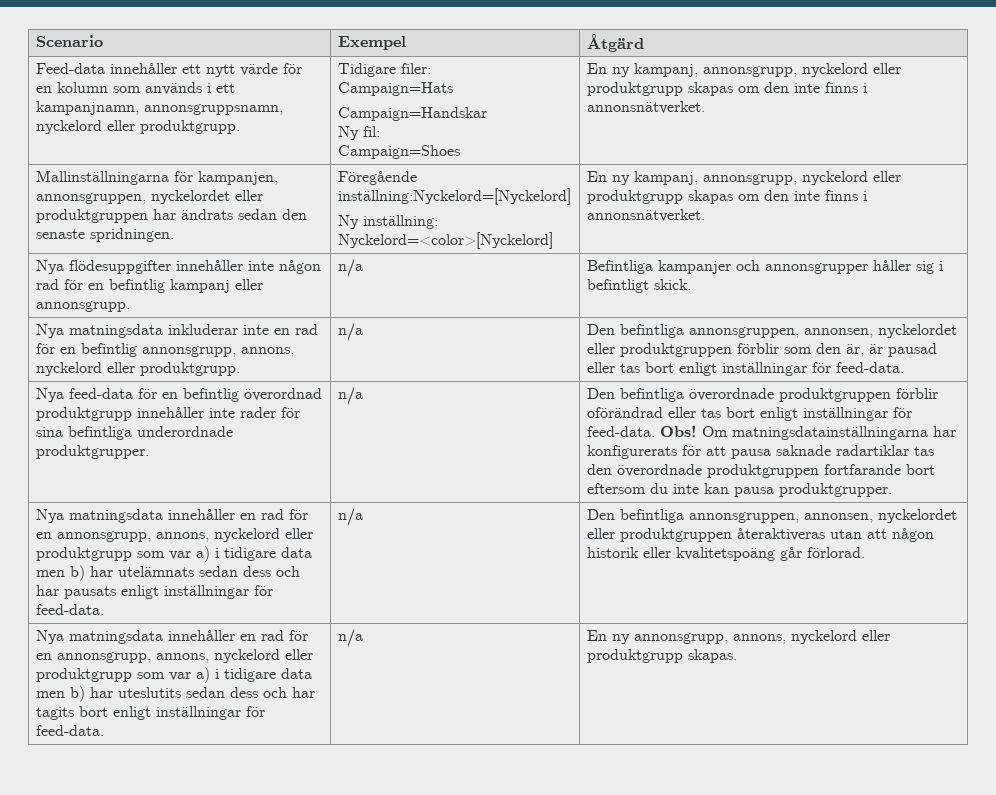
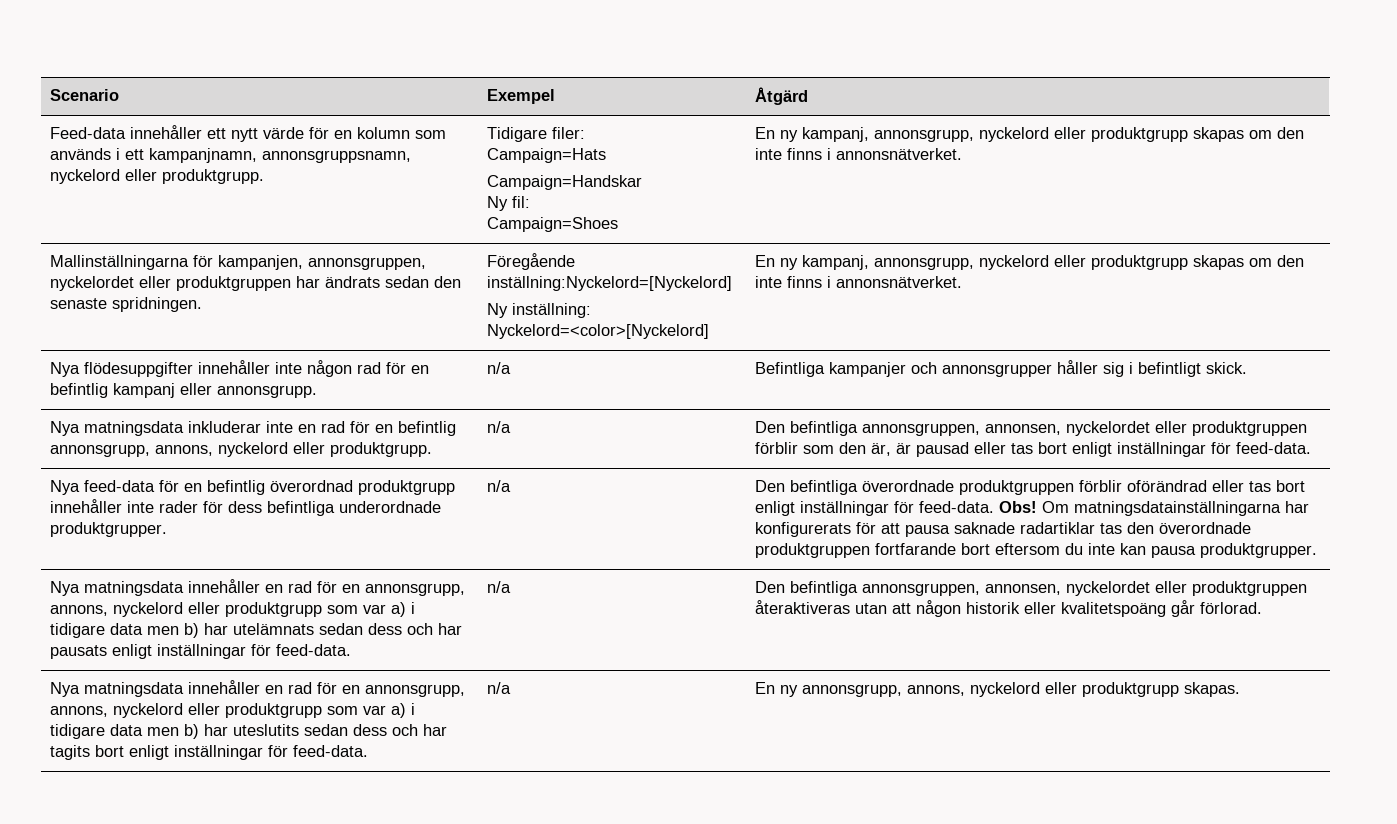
[36,427,64,437] sina -> [227,501,262,513] dess

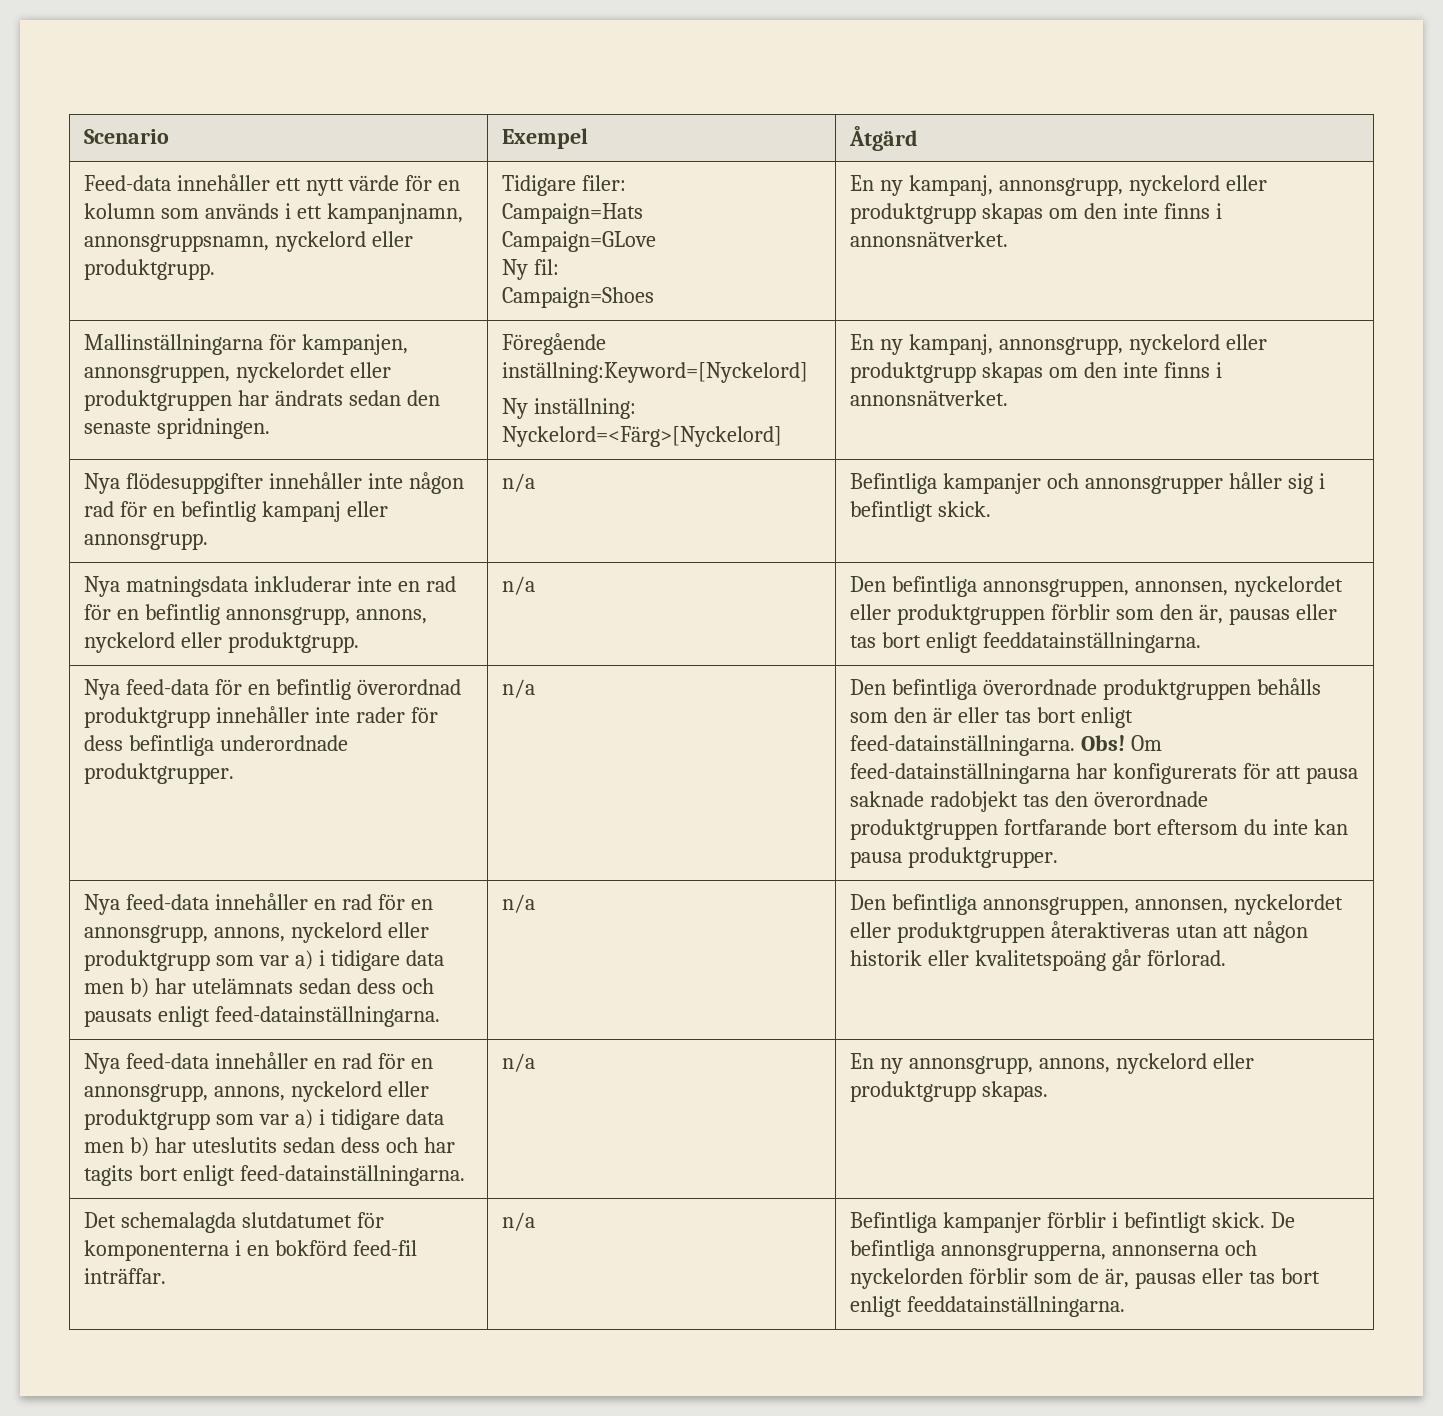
[486,175,642,190] Campaign=Handskar -> [502,231,657,252] Campaign=GLove
[486,276,732,291] inställning:Nyckelord=[Nyckelord] -> [502,362,809,383] inställning:Keyword=[Nyckelord]
[486,324,709,339] Nyckelord=<color>[Nyckelord] -> [502,426,783,447] Nyckelord=<Färg>[Nyckelord]
[895,442,1311,457] är pausad eller tas bort enligt inställningar för feed-data. -> [1229,604,1337,625] [850,632,1202,653] pausas eller tas bort enligt feeddatainställningarna.
[1078,480,1305,492] [754,501,994,516] förblir oförändrad eller tas bort enligt inställningar för feed-data. -> [1257,678,1322,695] [850,707,1134,728] [850,735,1076,756] behålls som den är eller tas bort enligt feed-datainställningarna.
[1073,501,1281,516] matningsdatainställningarna -> [850,763,1071,784] feed-datainställningarna
[1019,522,1095,534] radartiklar -> [930,791,1019,812] radobjekt
[83,581,184,596] matningsdata -> [126,894,210,910] feed-data
[437,623,462,635] har -> (435, 986) none
[156,644,351,659] inställningar för feed-data. -> [215,1006,441,1027] feed-datainställningarna.
[83,682,184,697] matningsdata -> [126,1053,210,1069] feed-data
[173,745,368,760] inställningar för feed-data. -> [240,1165,466,1186] feed-datainställningarna.
(1240, 689) none -> [84,1212,385,1233] [84,1240,418,1261] [84,1268,167,1284] [502,1212,536,1231] [850,1212,1296,1233] [850,1240,1258,1261] [850,1268,1320,1289] [850,1296,1126,1317] // Det schemalagda slutdatumet för komponenterna i en bokförd feed-fil inträffar. | n/a | Befintliga kampanjer förblir i befintligt skick. De befintliga annonsgrupperna, annonserna och nyckelorden förblir som de är, pausas eller tas bort enligt feeddatainställningarna.

